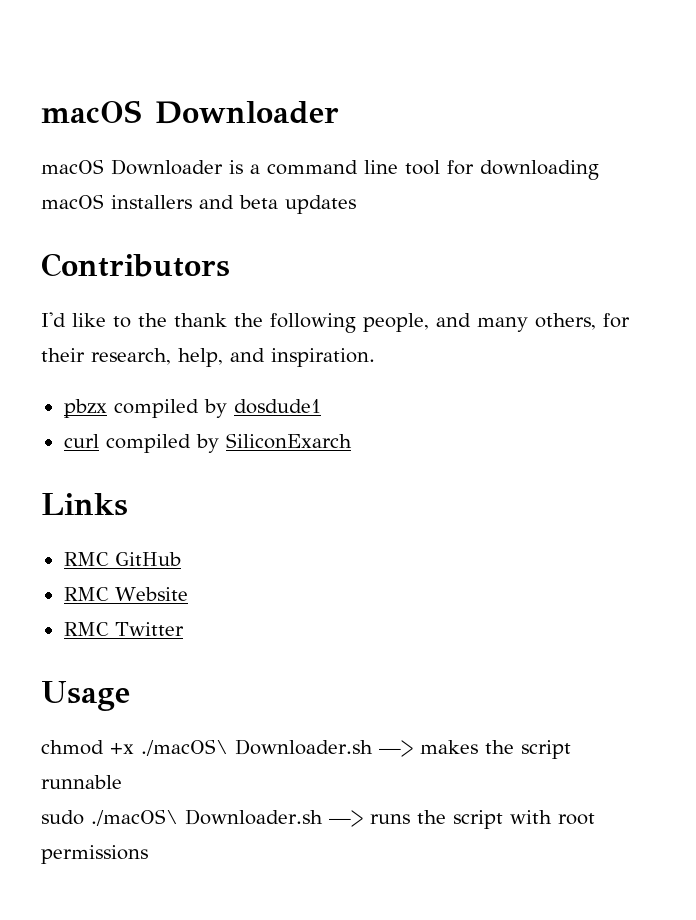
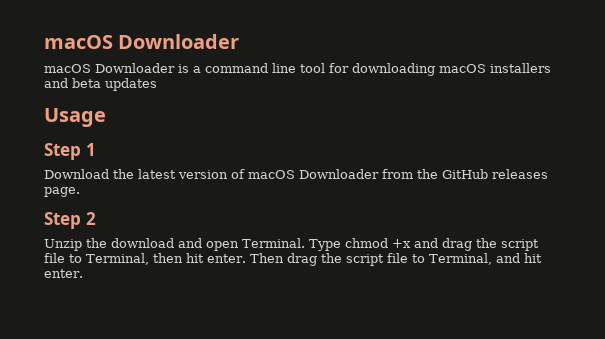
[41,253,230,277] [41,312,630,333] [41,348,375,367] [63,399,321,418] [63,433,352,453] [41,493,128,516] [63,552,181,566] [63,587,188,601] [63,622,184,636] [41,681,130,711] [41,739,571,759] [41,775,122,789] [41,809,595,829] [41,845,148,864] Contributors // I'd like to the thank the following people, and many others, for their research, help, and inspiration. // pbzx compiled by dosdude1 // curl compiled by SiliconExarch // Links // RMC GitHub // RMC Website // RMC Twitter // Usage // chmod +x ./macOS\ Downloader.sh —> makes the script runnable // sudo ./macOS\ Downloader.sh —> runs the script with root permissions -> [44,108,106,127] [44,143,96,160] [44,169,548,179] [44,187,80,197] [44,212,96,229] [44,238,539,251] [44,253,542,266] [44,269,83,278] Usage // Step 1 // Download the latest version of macOS Downloader from the GitHub releases page. // Step 2 // Unzip the download and open Terminal. Type chmod +x and drag the script file to Terminal, then hit enter. Then drag the script file to Terminal, and hit enter.

